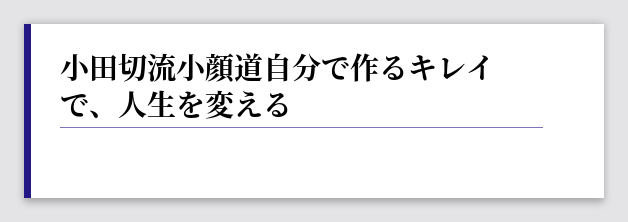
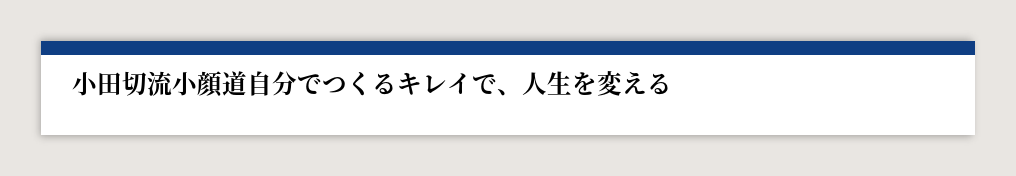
[350,53,379,82] 作 -> [322,72,372,96] つく

